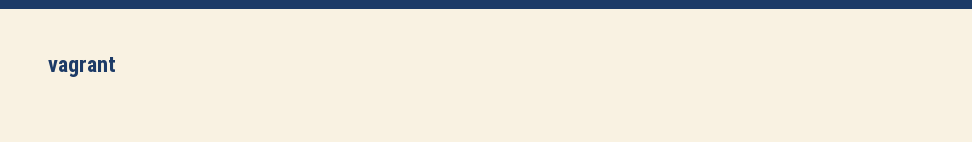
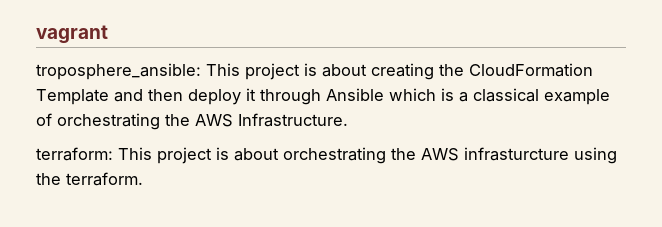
(116, 67) none -> [36,63,593,80] [36,88,610,105] [36,113,348,130] [36,147,617,164] [36,172,143,186] // troposphere_ansible: This project is about creating the CloudFormation Template and then deploy it through Ansible which is a classical example of orchestrating the AWS Infrastructure. // terraform: This project is about orchestrating the AWS infrasturcture using the terraform.

